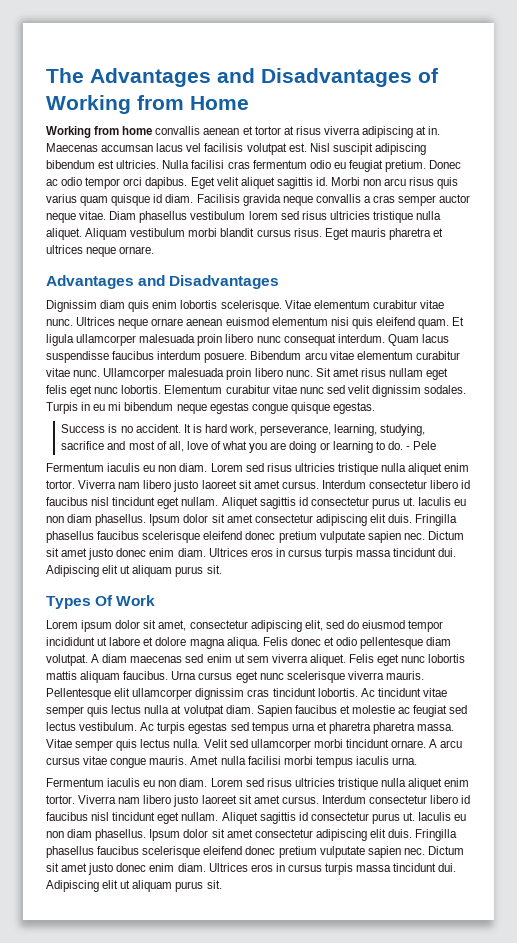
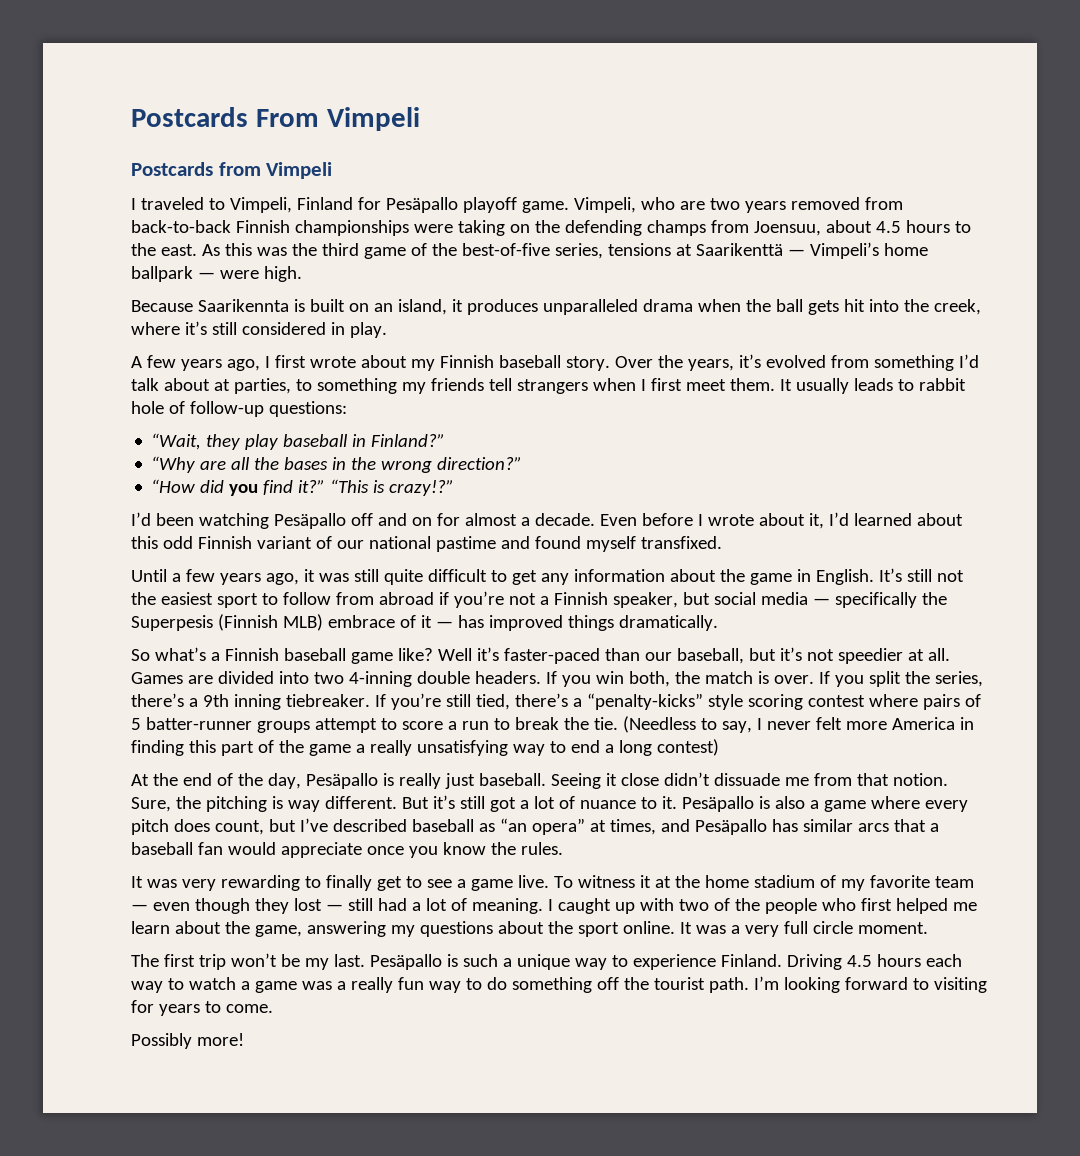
[46,68,439,87] [46,95,249,114] [46,126,441,138] [46,143,426,155] [46,160,462,172] [46,177,459,189] [46,194,471,206] [46,211,442,223] [46,228,444,240] [46,245,155,257] [46,275,280,289] [46,300,444,312] [46,317,465,329] [46,334,449,346] [46,351,460,363] [46,368,449,380] [46,385,467,397] [46,402,375,414] [61,424,426,436] [61,441,437,453] [46,463,470,475] [46,480,471,492] [46,497,467,509] [46,514,458,526] [46,531,464,543] [46,548,457,560] [46,565,222,577] [46,595,156,609] [46,620,444,632] [46,637,452,649] [46,654,466,666] [46,671,424,683] [46,688,447,700] [46,705,468,717] [46,722,455,734] [46,739,463,751] [46,756,418,768] [46,778,470,790] [46,795,471,807] [46,812,467,824] [46,829,458,841] [46,846,464,858] [46,863,457,875] [46,880,222,892] The Advantages and Disadvantages of Working from Home // Working from home convallis aenean et tortor at risus viverra adipiscing at in. Maecenas accumsan lacus vel facilisis volutpat est. Nisl suscipit adipiscing bibendum est ultricies. Nulla facilisi cras fermentum odio eu feugiat pretium. Donec ac odio tempor orci dapibus. Eget velit aliquet sagittis id. Morbi non arcu risus quis varius quam quisque id diam. Facilisis gravida neque convallis a cras semper auctor neque vitae. Diam phasellus vestibulum lorem sed risus ultricies tristique nulla aliquet. Aliquam vestibulum morbi blandit cursus risus. Eget mauris pharetra et ultrices neque ornare. // Advantages and Disadvantages // Dignissim diam quis enim lobortis scelerisque. Vitae elementum curabitur vitae nunc. Ultrices neque ornare aenean euismod elementum nisi quis eleifend quam. Et ligula ullamcorper malesuada proin libero nunc consequat interdum. Quam lacus suspendisse faucibus interdum posuere. Bibendum arcu vitae elementum curabitur vitae nunc. Ullamcorper malesuada proin libero nunc. Sit amet risus nullam eget felis eget nunc lobortis. Elementum curabitur vitae nunc sed velit dignissim sodales. Turpis in eu mi bibendum neque egestas congue quisque egestas. // Success is no accident. It is hard work, perseverance, learning, studying, sacrifice and most of all, love of what you are doing or learning to do. - Pele // Fermentum iaculis eu non diam. Lorem sed risus ultricies tristique nulla aliquet enim tortor. Viverra nam libero justo laoreet sit amet cursus. Interdum consectetur libero id faucibus nisl tincidunt eget nullam. Aliquet sagittis id consectetur purus ut. Iaculis eu non diam phasellus. Ipsum dolor sit amet consectetur adipiscing elit duis. Fringilla phasellus faucibus scelerisque eleifend donec pretium vulputate sapien nec. Dictum sit amet justo donec enim diam. Ultrices eros in cursus turpis massa tincidunt dui. Adipiscing elit ut aliquam purus sit. // Types Of Work // Lorem ipsum dolor sit amet, consectetur adipiscing elit, sed do eiusmod tempor incididunt ut labore et dolore magna aliqua. Felis donec et odio pellentesque diam volutpat. A diam maecenas sed enim ut sem viverra aliquet. Felis eget nunc lobortis mattis aliquam faucibus. Urna cursus eget nunc scelerisque viverra mauris. Pellentesque elit ullamcorper dignissim cras tincidunt lobortis. Ac tincidunt vitae semper quis lectus nulla at volutpat diam. Sapien faucibus et molestie ac feugiat sed lectus vestibulum. Ac turpis egestas sed tempus urna et pharetra pharetra massa. Vitae semper quis lectus nulla. Velit sed ullamcorper morbi tincidunt ornare. A arcu cursus vitae congue mauris. Amet nulla facilisi morbi tempus iaculis urna. // Fermentum iaculis eu non diam. Lorem sed risus ultricies tristique nulla aliquet enim tortor. Viverra nam libero justo laoreet sit amet cursus. Interdum consectetur libero id faucibus nisl tincidunt eget nullam. Aliquet sagittis id consectetur purus ut. Iaculis eu non diam phasellus. Ipsum dolor sit amet consectetur adipiscing elit duis. Fringilla phasellus faucibus scelerisque eleifend donec pretium vulputate sapien nec. Dictum sit amet justo donec enim diam. Ultrices eros in cursus turpis massa tincidunt dui. Adipiscing elit ut aliquam purus sit. -> [131,107,420,131] [131,162,333,179] [131,197,903,213] [131,220,971,236] [131,242,928,259] [131,266,302,282] [131,299,981,315] [131,321,387,338] [131,354,979,371] [131,378,966,394] [131,401,347,417] [151,433,446,450] [151,456,523,473] [151,479,455,496] [131,512,963,529] [131,536,722,552] [131,568,964,585] [131,591,947,608] [131,614,718,631] [131,647,950,664] [131,671,983,687] [131,693,981,710] [131,716,974,733] [131,739,719,756] [131,772,948,789] [131,795,968,812] [131,818,939,835] [131,842,563,858] [131,875,974,891] [131,898,977,914] [131,921,928,937] [131,953,962,970] [131,976,987,993] [131,1000,273,1016] [131,1033,244,1049] Postcards From Vimpeli // Postcards from Vimpeli // I traveled to Vimpeli, Finland for Pesäpallo playoff game. Vimpeli, who are two years removed from back-to-back Finnish championships were taking on the defending champs from Joensuu, about 4.5 hours to the east. As this was the third game of the best-of-five series, tensions at Saarikenttä — Vimpeli’s home ballpark — were high. // Because Saarikennta is built on an island, it produces unparalleled drama when the ball gets hit into the creek, where it’s still considered in play. // A few years ago, I first wrote about my Finnish baseball story. Over the years, it’s evolved from something I’d talk about at parties, to something my friends tell strangers when I first meet them. It usually leads to rabbit hole of follow-up questions: // “Wait, they play baseball in Finland?” // “Why are all the bases in the wrong direction?” // “How did you find it?” “This is crazy!?” // I’d been watching Pesäpallo off and on for almost a decade. Even before I wrote about it, I’d learned about this odd Finnish variant of our national pastime and found myself transfixed. // Until a few years ago, it was still quite difficult to get any information about the game in English. It’s still not the easiest sport to follow from abroad if you’re not a Finnish speaker, but social media — specifically the Superpesis (Finnish MLB) embrace of it — has improved things dramatically. // So what’s a Finnish baseball game like? Well it’s faster-paced than our baseball, but it’s not speedier at all. Games are divided into two 4-inning double headers. If you win both, the match is over. If you split the series, there’s a 9th inning tiebreaker. If you’re still tied, there’s a “penalty-kicks” style scoring contest where pairs of 5 batter-runner groups attempt to score a run to break the tie. (Needless to say, I never felt more America in finding this part of the game a really unsatisfying way to end a long contest) // At the end of the day, Pesäpallo is really just baseball. Seeing it close didn’t dissuade me from that notion. Sure, the pitching is way different. But it’s still got a lot of nuance to it. Pesäpallo is also a game where every pitch does count, but I’ve described baseball as “an opera” at times, and Pesäpallo has similar arcs that a baseball fan would appreciate once you know the rules. // It was very rewarding to finally get to see a game live. To witness it at the home stadium of my favorite team — even though they lost — still had a lot of meaning. I caught up with two of the people who first helped me learn about the game, answering my questions about the sport online. It was a very full circle moment. // The first trip won’t be my last. Pesäpallo is such a unique way to experience Finland. Driving 4.5 hours each way to watch a game was a really fun way to do something off the tourist path. I’m looking forward to visiting for years to come. // Possibly more!

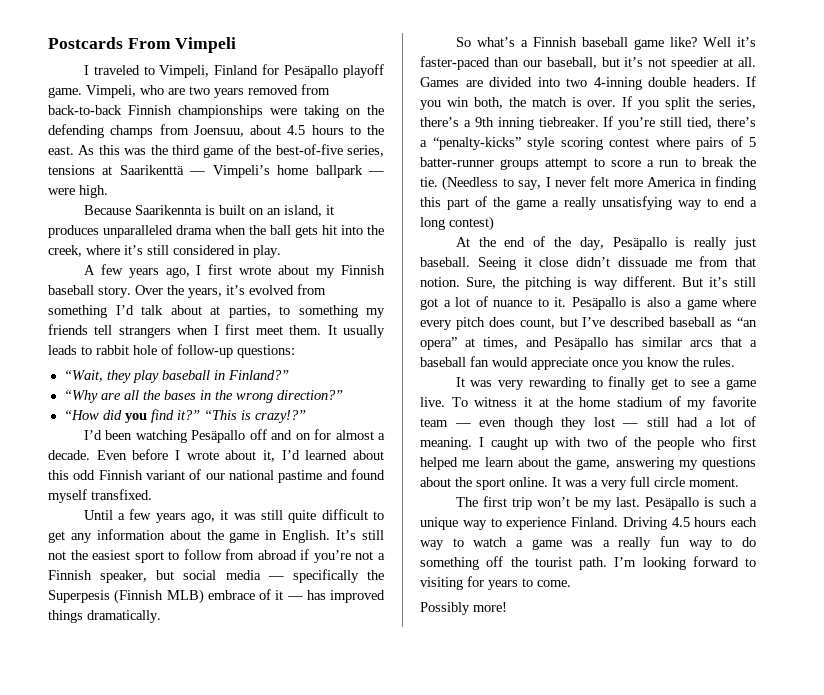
[131,162,333,179] // Postcards from Vimpeli -> (237, 45) none

